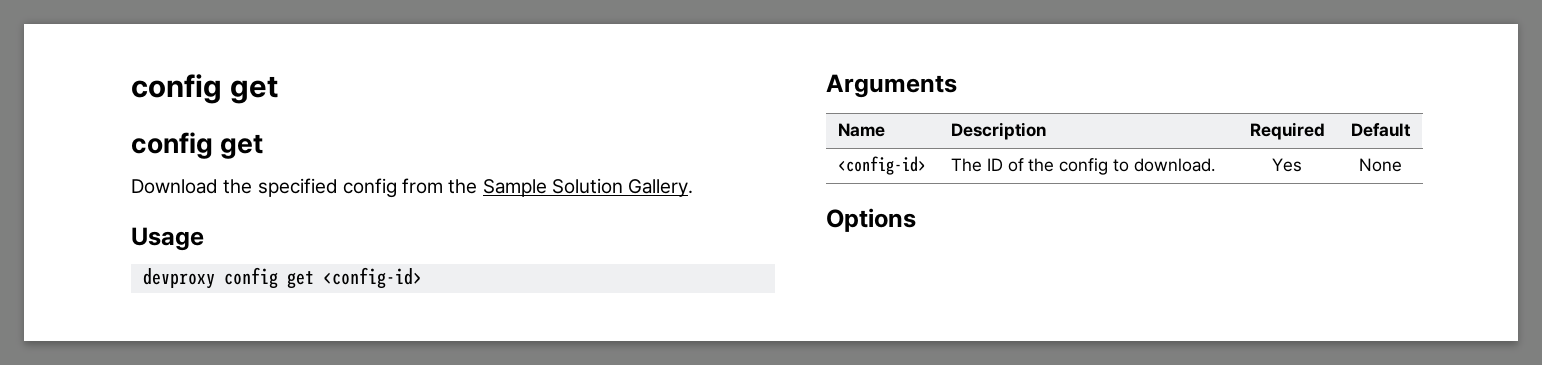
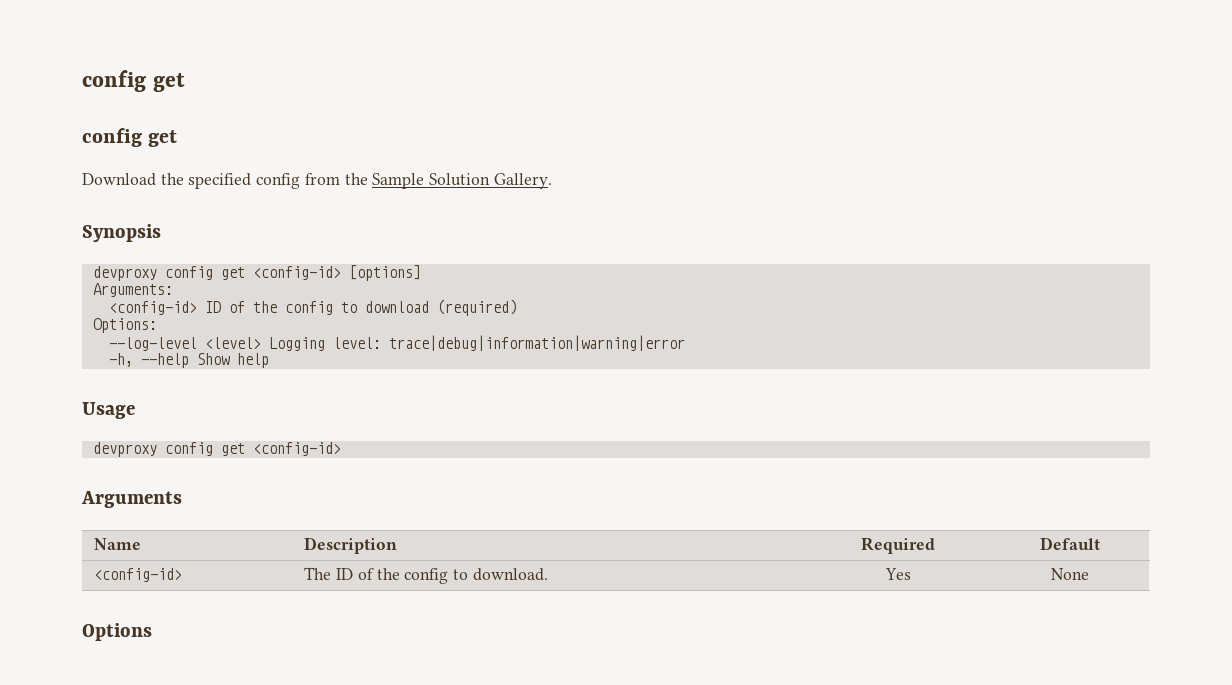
(694, 188) none -> [82,224,161,242] [92,265,421,281] [92,283,173,297] [108,299,517,316] [92,318,157,333] [108,335,685,351] [108,353,269,368] // Synopsis // devproxy config get <config-id> [options] // Arguments: // <config-id> ID of the config to download (required) // Options: // --log-level <level> Logging level: trace|debug|information|warning|error // -h, --help Show help

